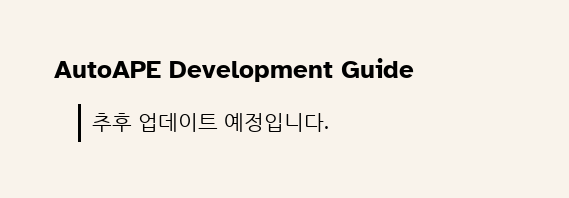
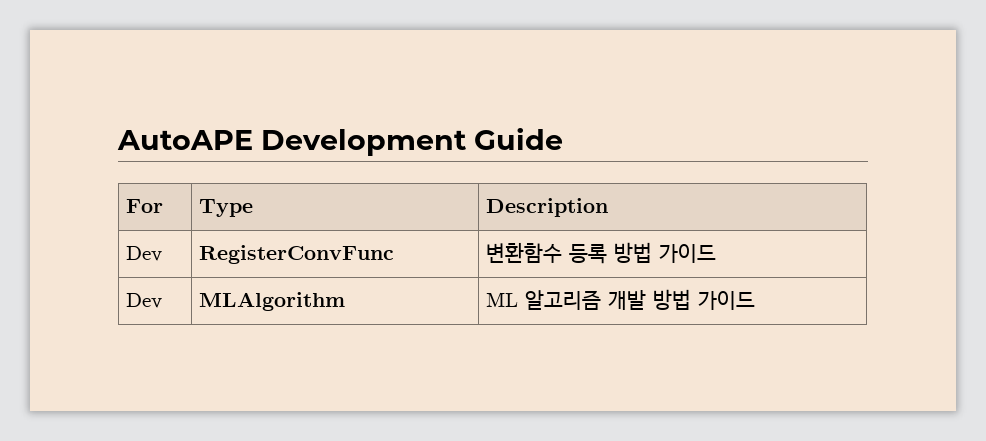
[92,113,329,132] // 추후 업데이트 예정입니다. -> [126,199,164,213] [199,199,254,217] [486,198,609,217] [126,246,163,262] [199,245,395,264] [486,242,717,264] [126,293,163,309] [199,292,346,311] [486,289,756,310] // For | Type | Description // Dev | RegisterConvFunc | 변환함수 등록 방법 가이드 // Dev | MLAlgorithm | ML 알고리즘 개발 방법 가이드

